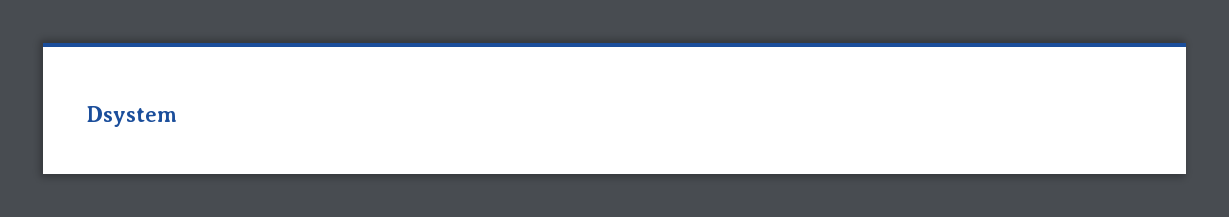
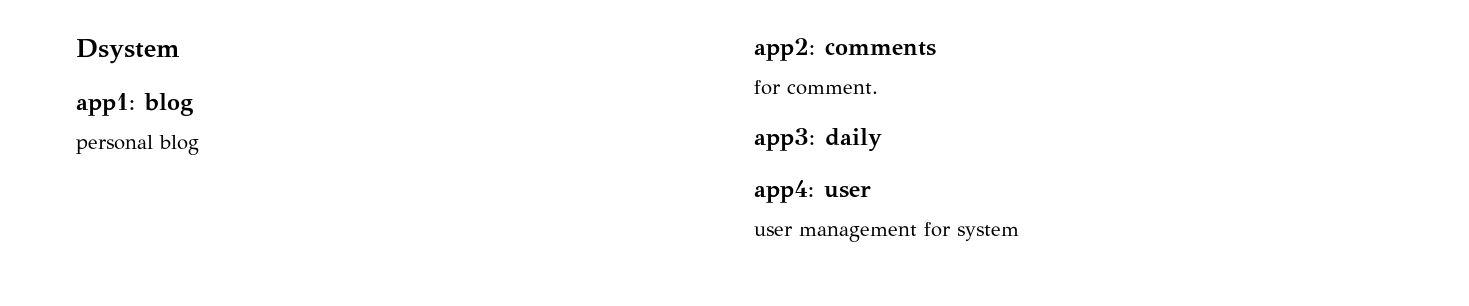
(177, 116) none -> [76,93,193,116] [76,135,199,155] [754,38,936,61] [754,80,878,95] [754,128,882,152] [754,180,871,203] [754,222,1019,242] // app1: blog // personal blog // app2: comments // for comment. // app3: daily // app4: user // user management for system

